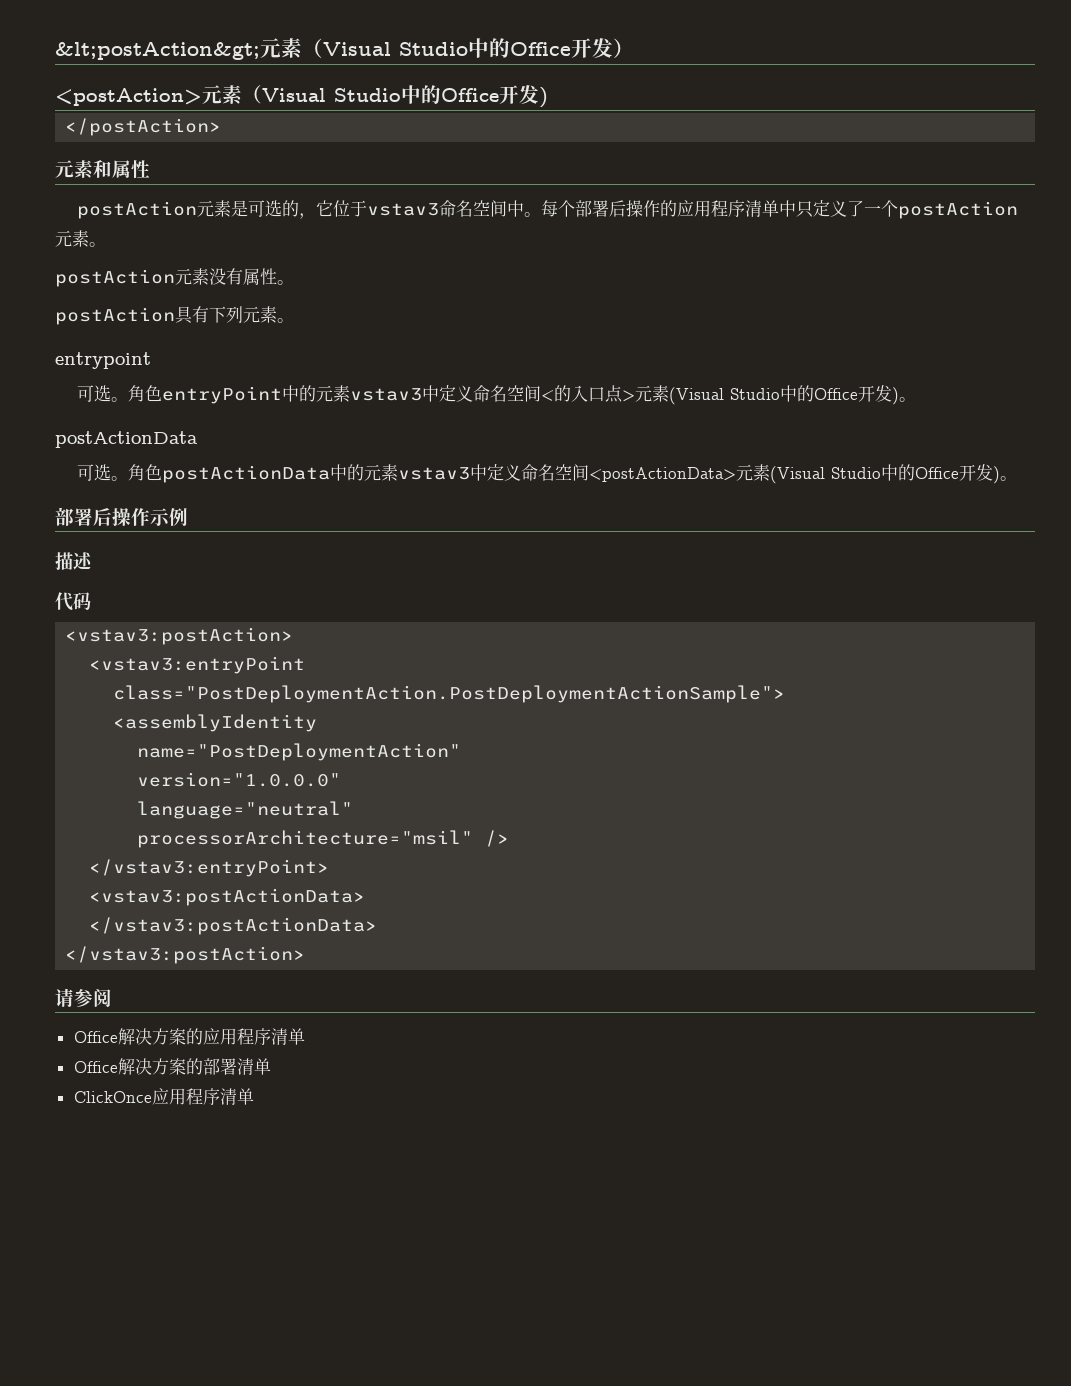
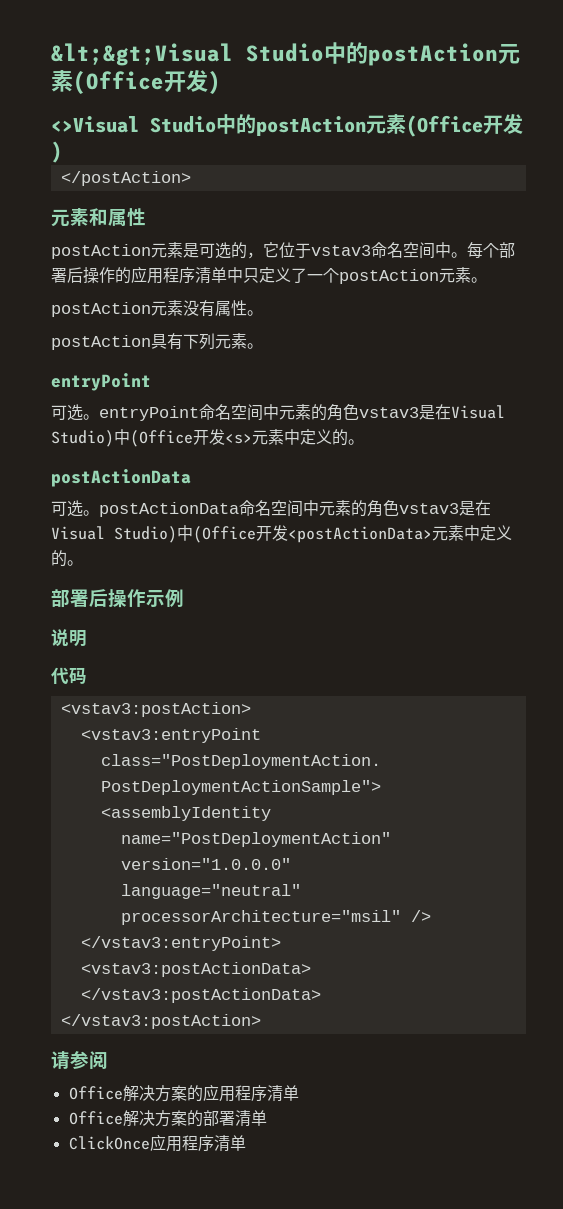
[55,38,634,60] [55,85,499,106] &lt;postAction&gt;元素（Visual Studio中的Office开发） // <postAction>元素（Visual Studio中的Office -> [51,42,520,66] [51,70,221,94] [51,114,483,137] &lt;&gt;Visual Studio中的postAction元素(Office开发) // <>Visual Studio中的postAction元素(Office
[55,352,151,369] [77,385,917,405] [55,431,198,448] [77,464,1001,484] entrypoint // 可选。角色entryPoint中的元素vstav3中定义命名空间<的入口点>元素(Visual Studio中的Office开发)。 // postActionData // 可选。角色postActionData中的元素vstav3中定义命名空间<postActionData>元素(Visual Studio中的Office开发) -> [51,373,151,391] [51,404,505,421] [51,429,364,447] [51,469,191,487] [51,500,491,517] [51,525,512,543] [51,550,67,567] entryPoint // 可选。entryPoint命名空间中元素的角色vstav3是在Visual Studio)中(Office开发<s>元素中定义的。 // postActionData // 可选。postActionData命名空间中元素的角色vstav3是在Visual Studio)中(Office开发<postActionData>元素中定义的
[55,552,93,570] 描述 -> [51,629,87,647] 说明

